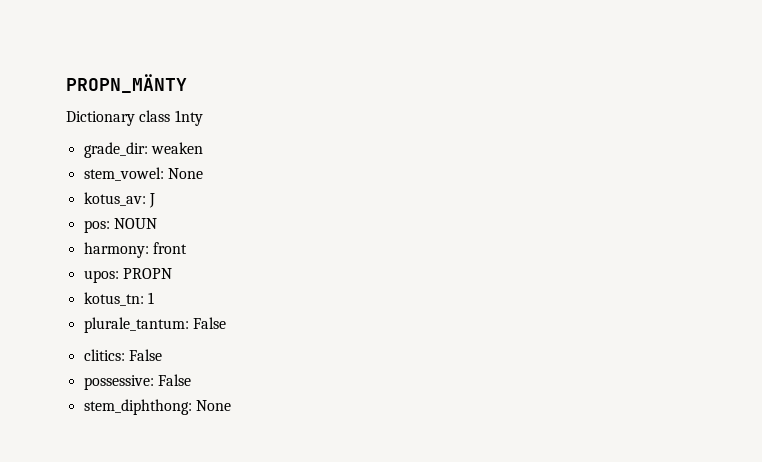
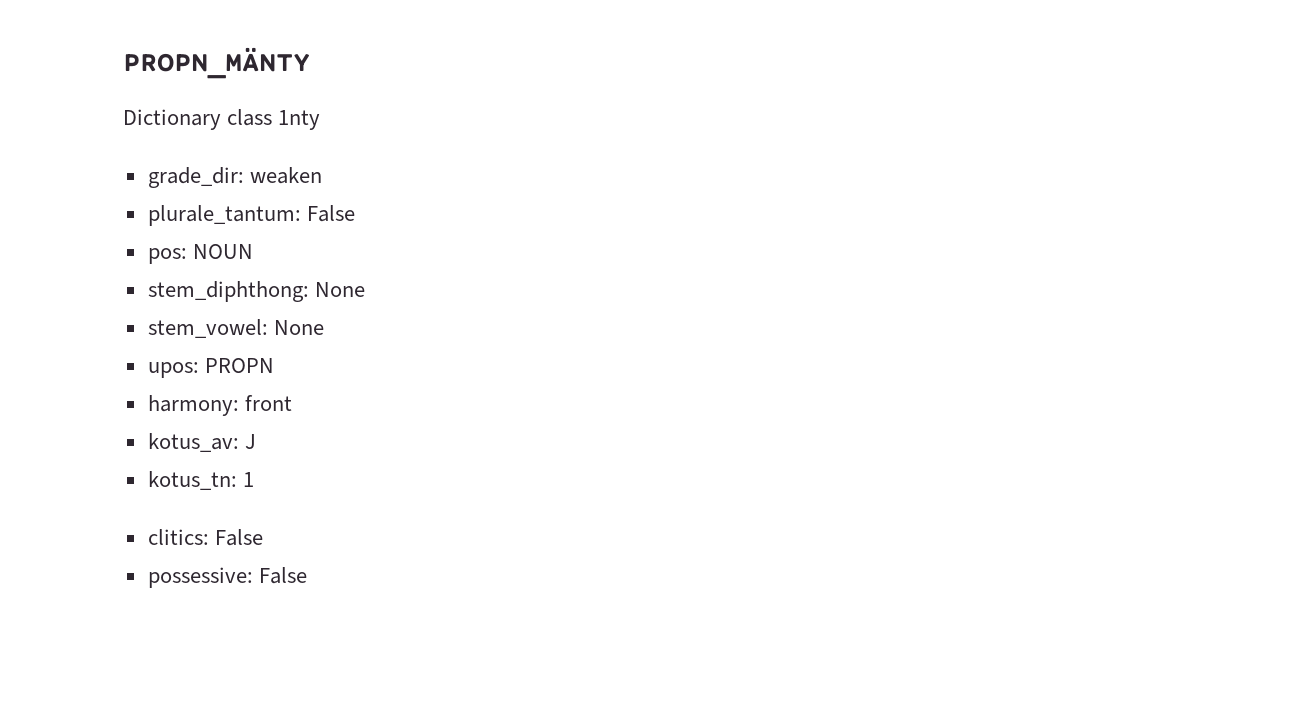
[83,167,203,181] [83,192,155,208] [83,218,157,233] [83,242,187,258] [83,268,172,283] stem_vowel: None // kotus_av: J // pos: NOUN // harmony: front // upos: PROPN -> [147,205,355,226] [147,244,253,264] [147,281,365,302] [147,319,324,338] [147,358,274,378] [147,395,292,416] [147,433,256,452] plurale_tantum: False // pos: NOUN // stem_diphthong: None // stem_vowel: None // upos: PROPN // harmony: front // kotus_av: J
[83,317,226,333] // plurale_tantum: False -> (254, 479) none
[83,399,231,415] // stem_diphthong: None -> (307, 575) none

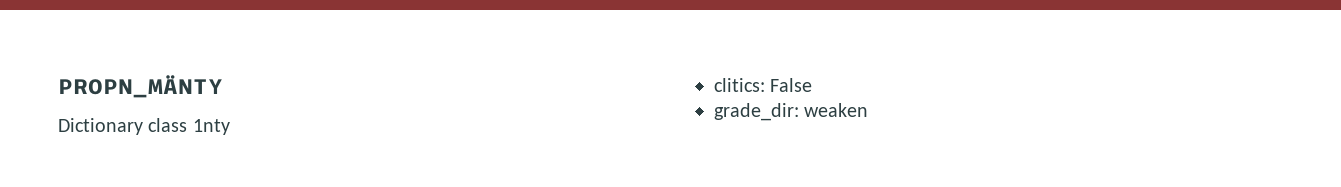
[147,167,322,188] [147,205,355,226] [147,244,253,264] [147,281,365,302] [147,319,324,338] [147,358,274,378] [147,395,292,416] [147,433,256,452] [147,471,254,490] // grade_dir: weaken // plurale_tantum: False // pos: NOUN // stem_diphthong: None // stem_vowel: None // upos: PROPN // harmony: front // kotus_av: J // kotus_tn: 1 -> (230, 127) none
[147,567,307,588] possessive: False -> [714,103,869,121] grade_dir: weaken

